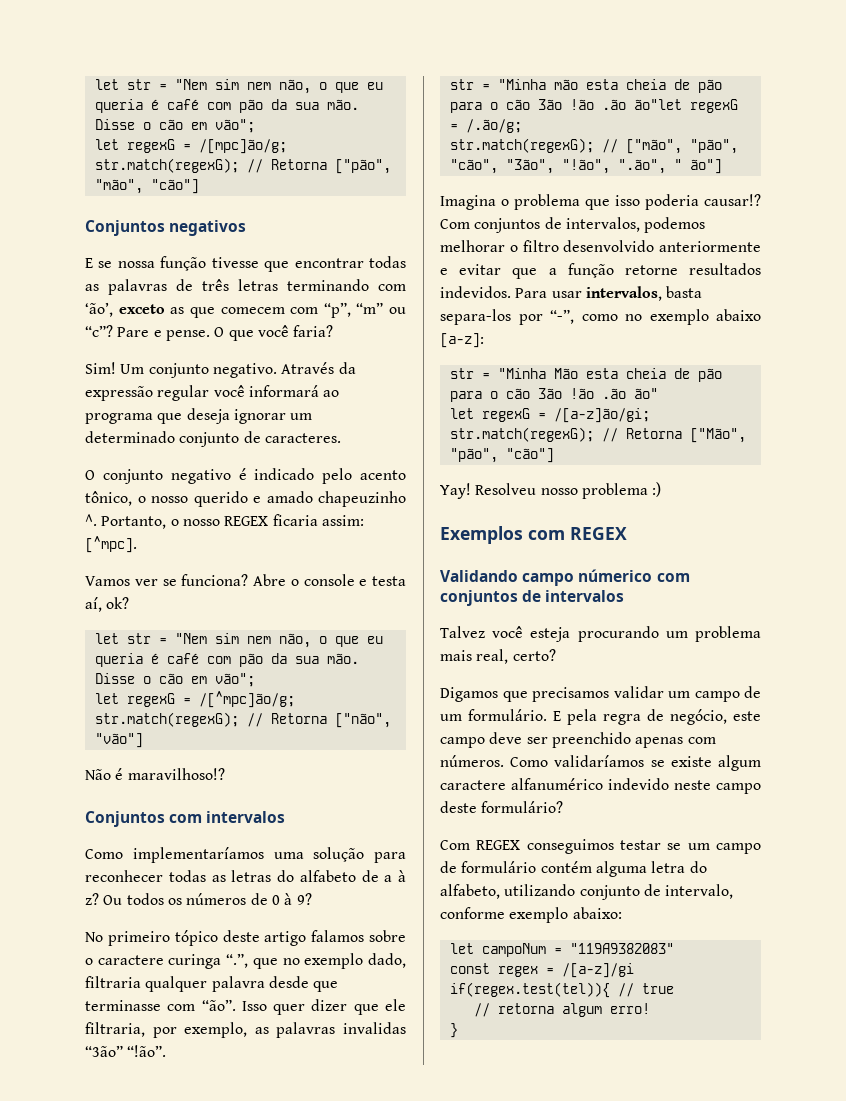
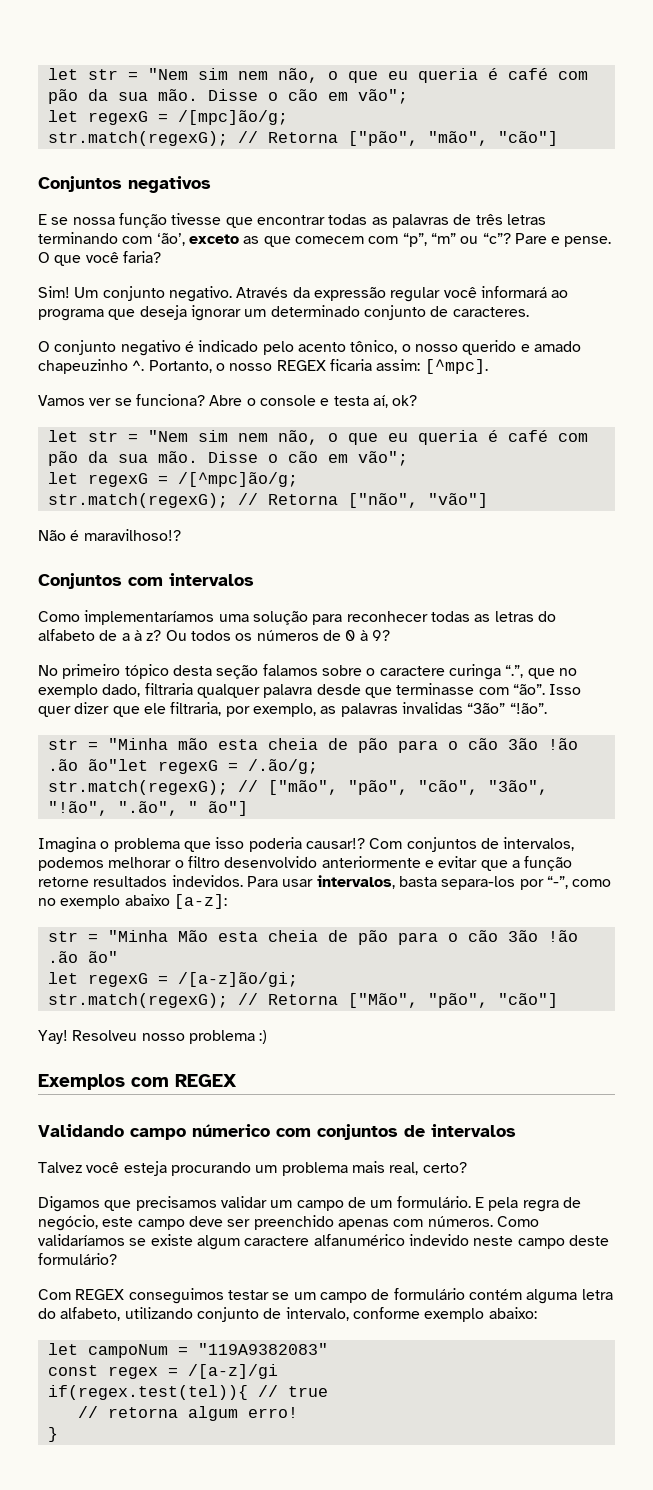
[222,930,307,946] deste artigo -> [172,665,259,679] desta seção

